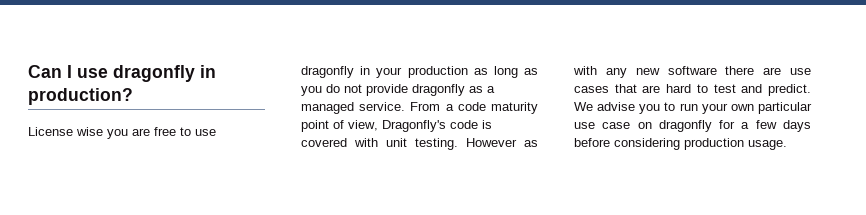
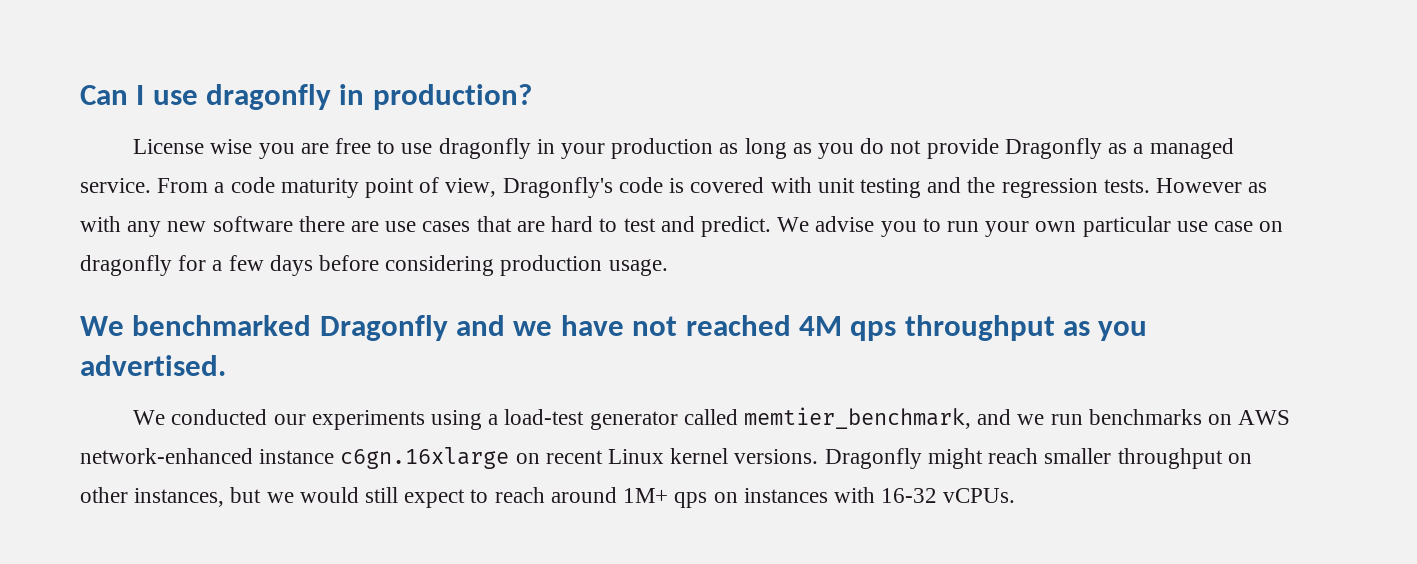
[412,84,465,96] dragonfly -> [1004,138,1102,159] Dragonfly
[415,138,458,150] testing. -> [859,177,1150,198] testing and the regression tests.
(787, 145) none -> [80,315,1148,341] [80,355,226,376] [133,407,1291,430] [80,447,1252,469] [80,487,1016,508] // We benchmarked Dragonfly and we have not reached 4M qps throughput as you advertised. // We conducted our experiments using a load-test generator called memtier_benchmark, and we run benchmarks on AWS network-enhanced instance c6gn.16xlarge on recent Linux kernel versions. Dragonfly might reach smaller throughput on other instances, but we would still expect to reach around 1M+ qps on instances with 16-32 vCPUs.

